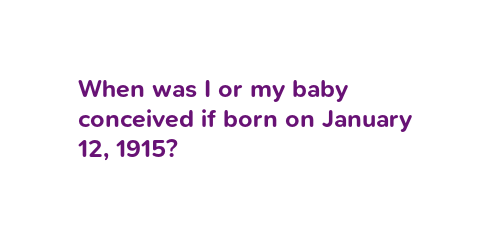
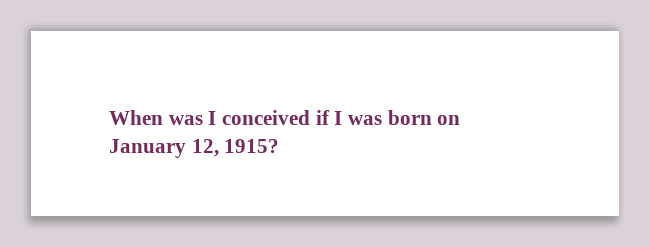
[218,80,349,102] [78,109,217,128] or my baby conceived if -> [222,110,383,125] conceived if I was

